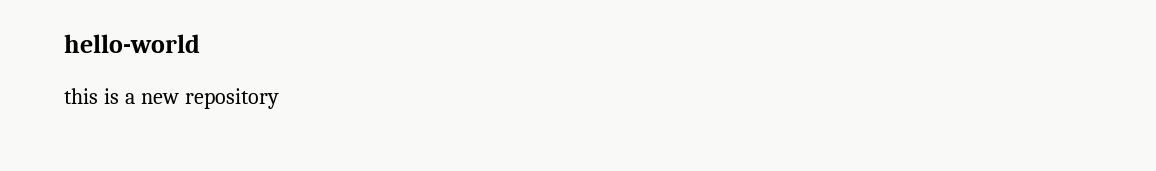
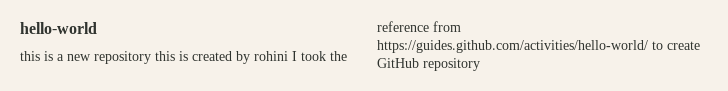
(279, 98) none -> [155,51,347,64] [377,21,461,32] [377,40,700,53] [377,58,480,71] this is created by rohini I took the reference from https://guides.github.com/activities/hello-world/ to create GitHub repository

